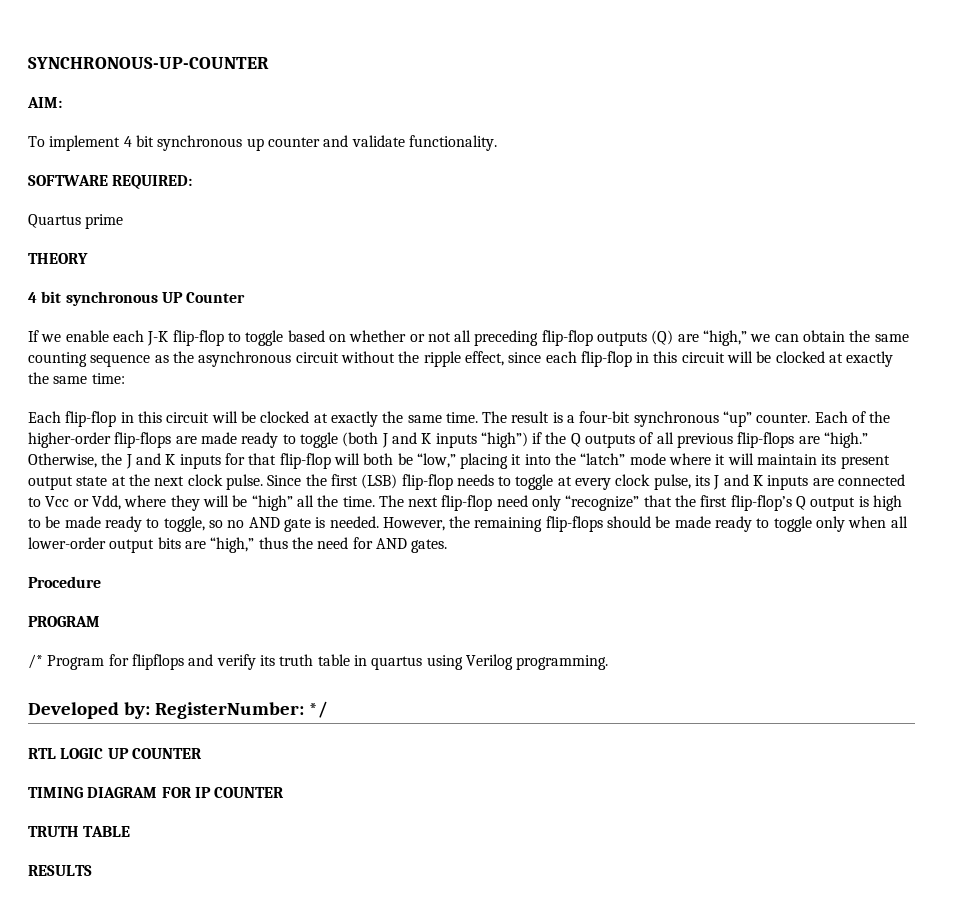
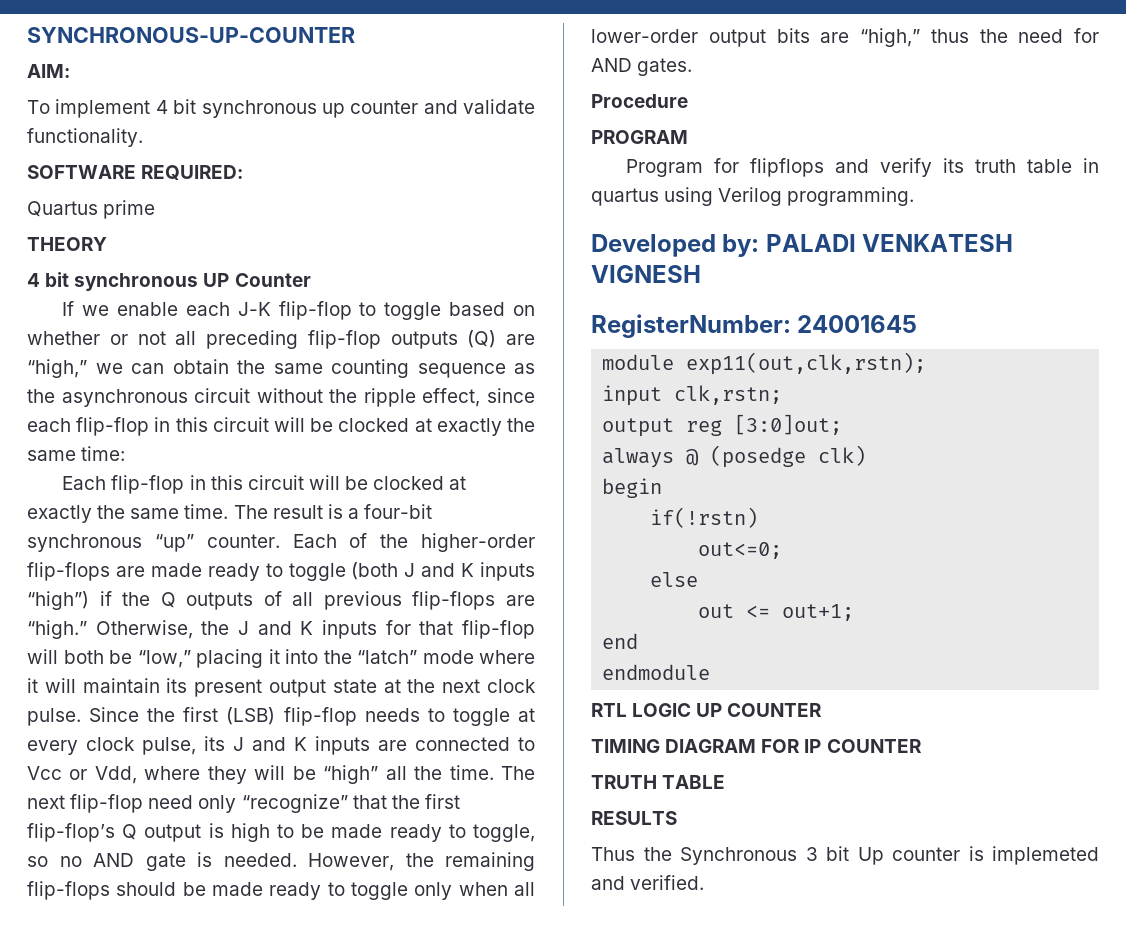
[28,654,43,669] /* -> (688, 137) none
[154,701,328,719] RegisterNumber: */ -> [765,234,1014,252] [591,265,701,283] [591,314,918,338] [602,352,927,375] [602,385,783,406] [602,414,843,437] [602,445,867,468] [602,478,663,498] [650,507,759,528] [698,542,783,559] [650,572,699,587] [698,604,855,621] [602,633,639,649] [602,664,711,680] PALADI VENKATESH VIGNESH // RegisterNumber: 24001645 // module exp11(out,clk,rstn); // input clk,rstn; // output reg [3:0]out; // always @ (posedge clk) // begin // if(!rstn) // out<=0; // else // out <= out+1; // end // endmodule
(92, 870) none -> [591,846,1099,865] [591,875,705,890] // Thus the Synchronous 3 bit Up counter is implemeted and verified.

